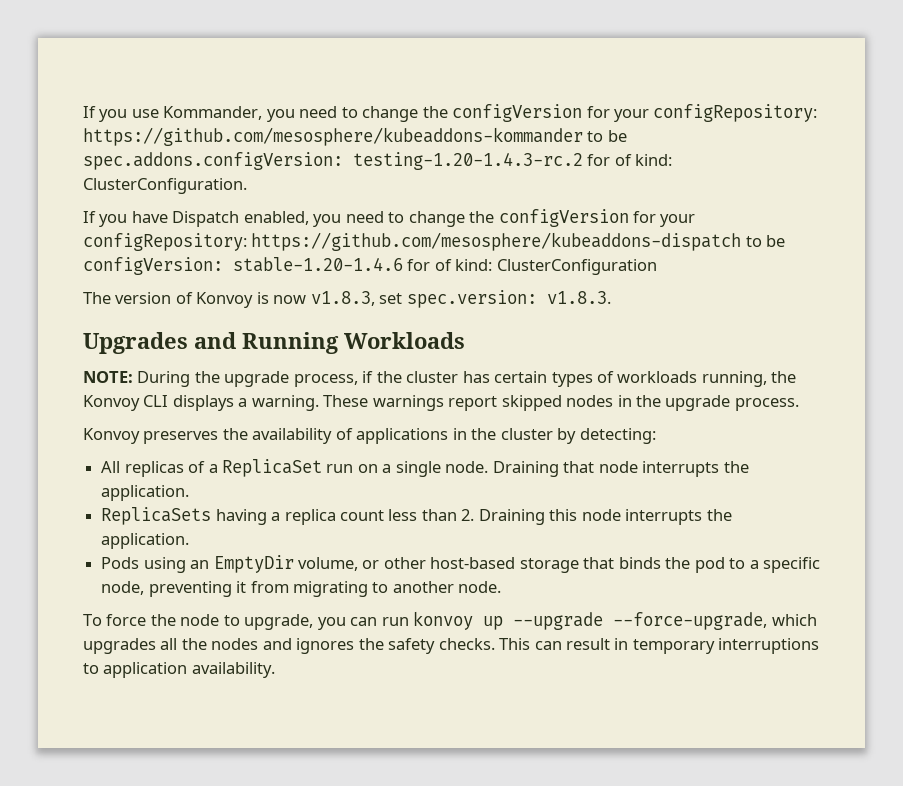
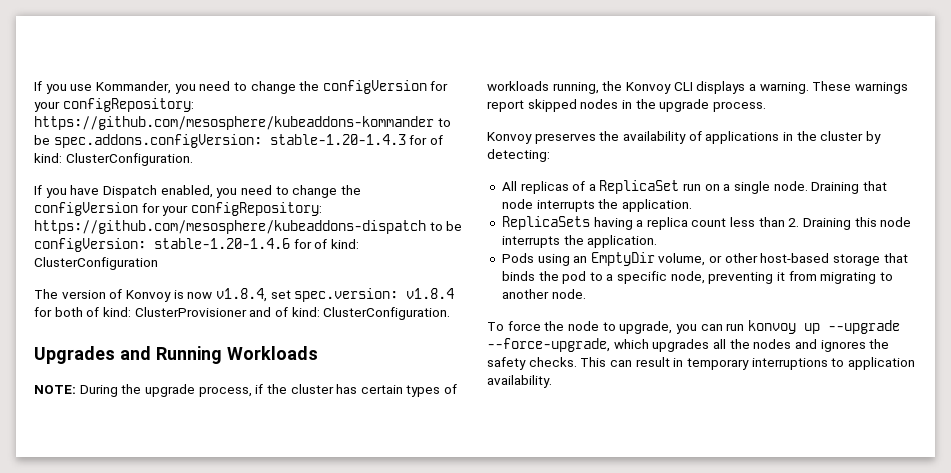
[353,152,583,170] testing-1.20-1.4.3-rc.2 -> [269,134,406,145] stable-1.20-1.4.3
[310,291,375,306] v1.8.3, -> [215,288,267,302] v1.8.4,
[546,291,611,304] v1.8.3. -> [406,288,455,299] [34,307,451,320] v1.8.4 for both of kind: ClusterProvisioner and of kind: ClusterConfiguration.

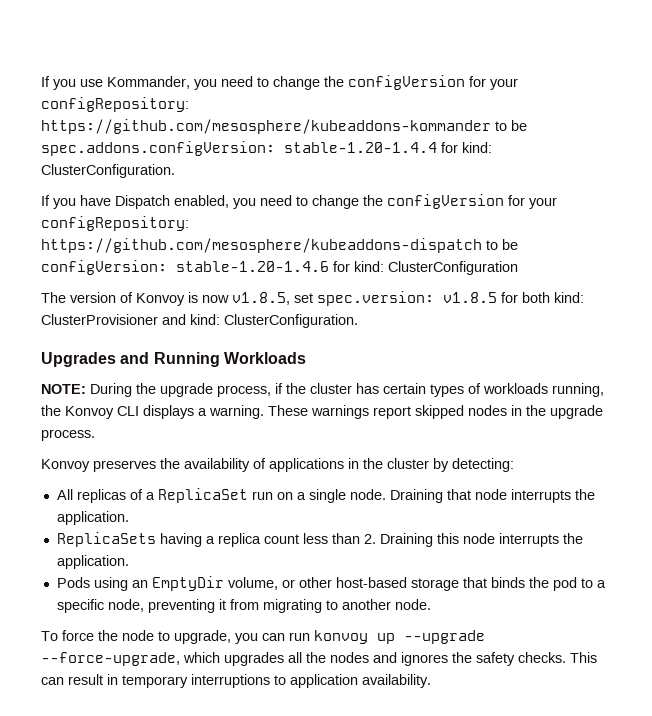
[269,134,443,145] stable-1.20-1.4.3 for of -> [284,142,458,153] stable-1.20-1.4.4 for
[314,239,328,249] of -> (350, 266) none
[215,288,267,302] v1.8.4, -> [232,292,290,305] v1.8.5,
[406,288,455,299] v1.8.4 -> [443,292,497,303] v1.8.5
[86,307,100,317] of -> (550, 297) none
[274,307,288,317] of -> (186, 319) none

